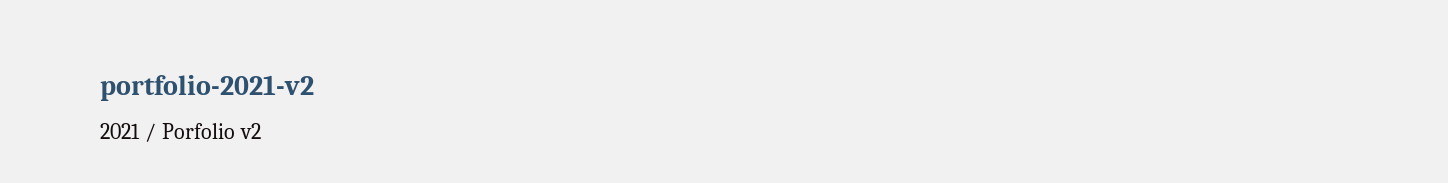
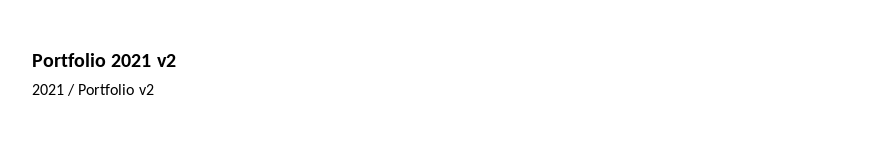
[100,75,314,101] portfolio-2021-v2 -> [32,53,176,67] Portfolio 2021 v2
[161,123,235,139] Porfolio -> [78,84,135,95] Portfolio

